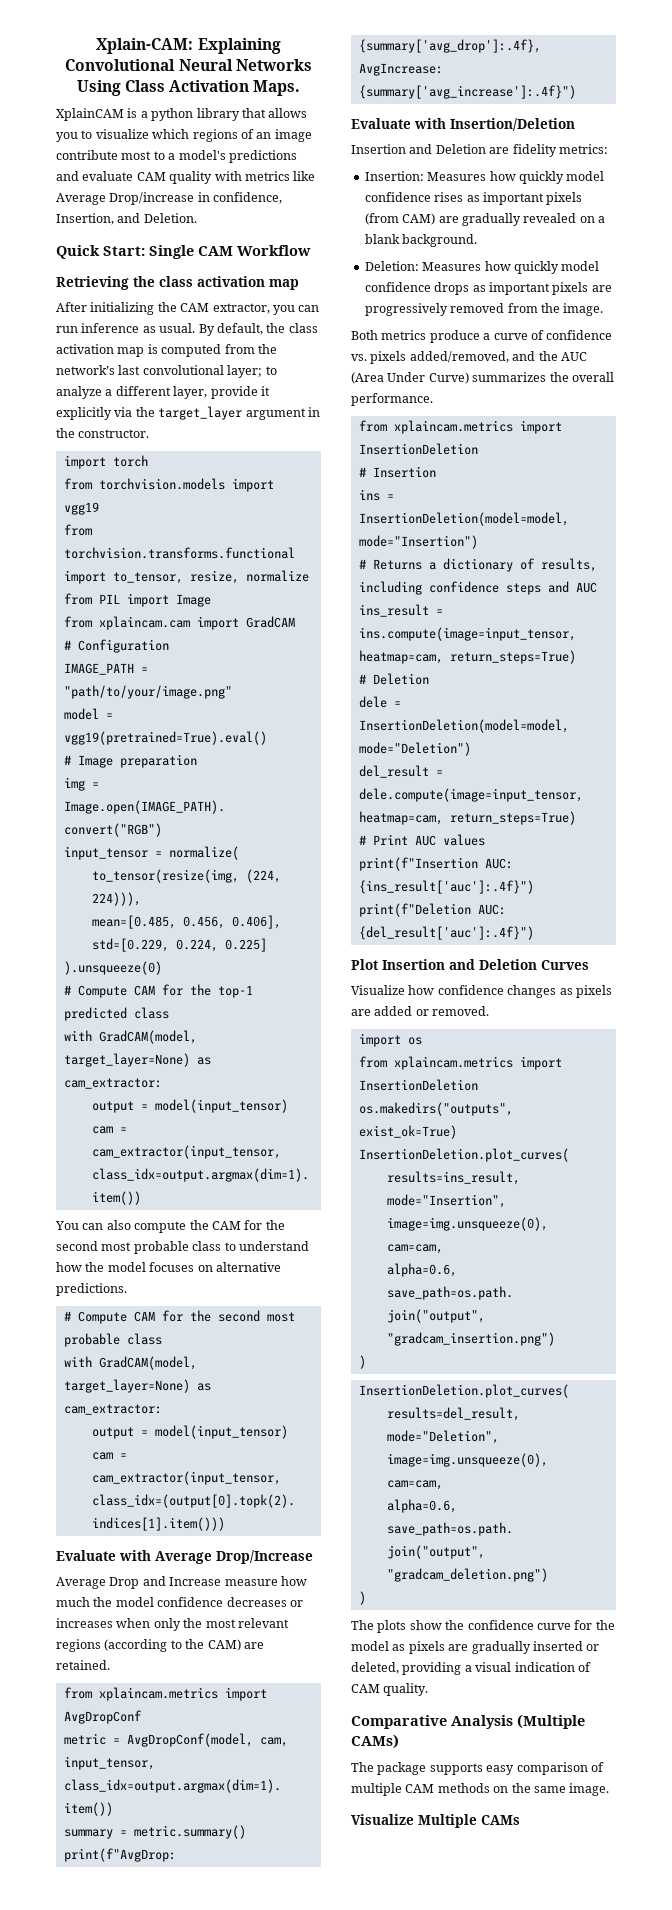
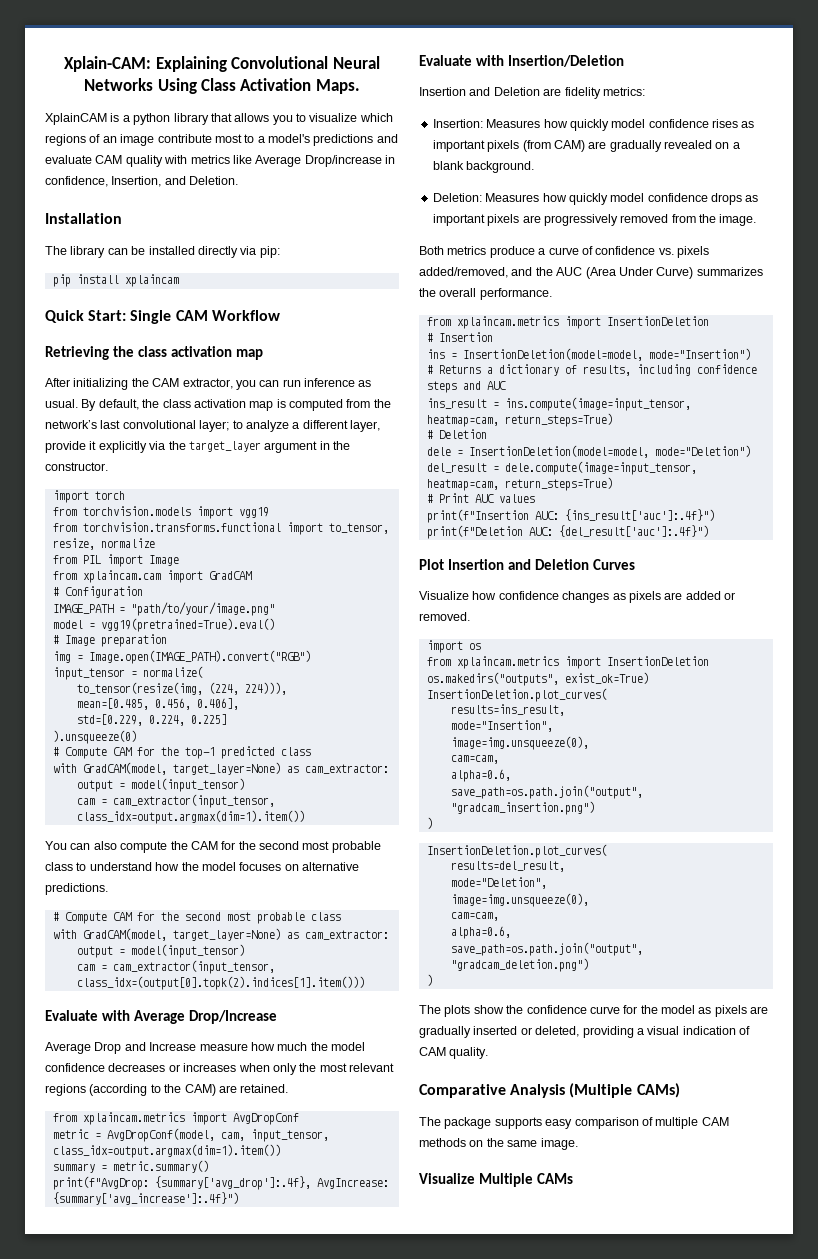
(197, 218) none -> [45,213,122,224] [45,246,280,258] [52,274,179,287] // Installation // The library can be installed directly via pip: // pip install xplaincam

